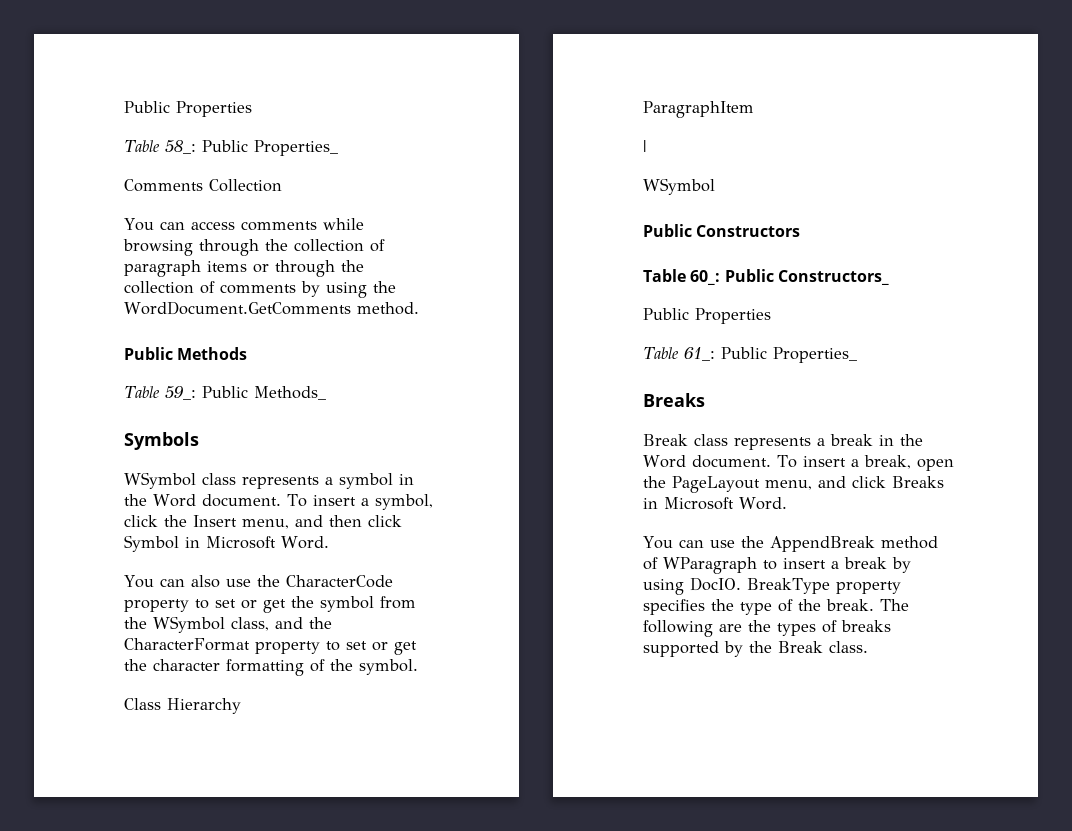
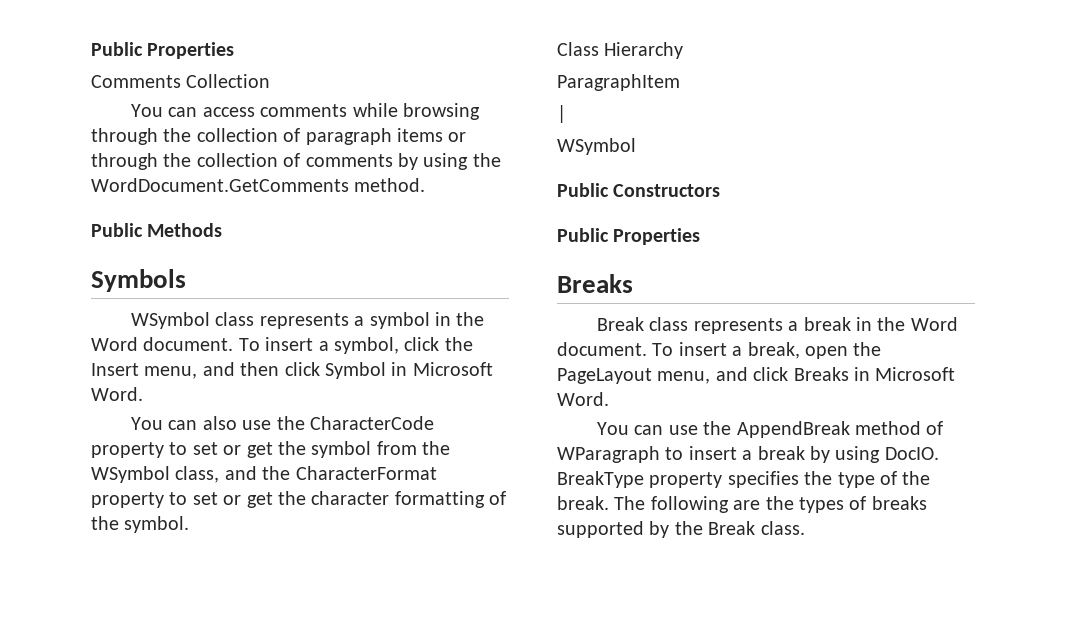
[124,101,252,117] [124,140,338,156] Public Properties // Table 58_: Public Properties_ -> [91,42,235,59] Public Properties
[124,386,326,400] // Table 59_: Public Methods_ -> (223, 230) none
[643,269,889,285] [643,308,771,324] [643,347,857,363] Table 60_: Public Constructors_ // Public Properties // Table 61_: Public Properties_ -> [557,228,701,245] Public Properties

